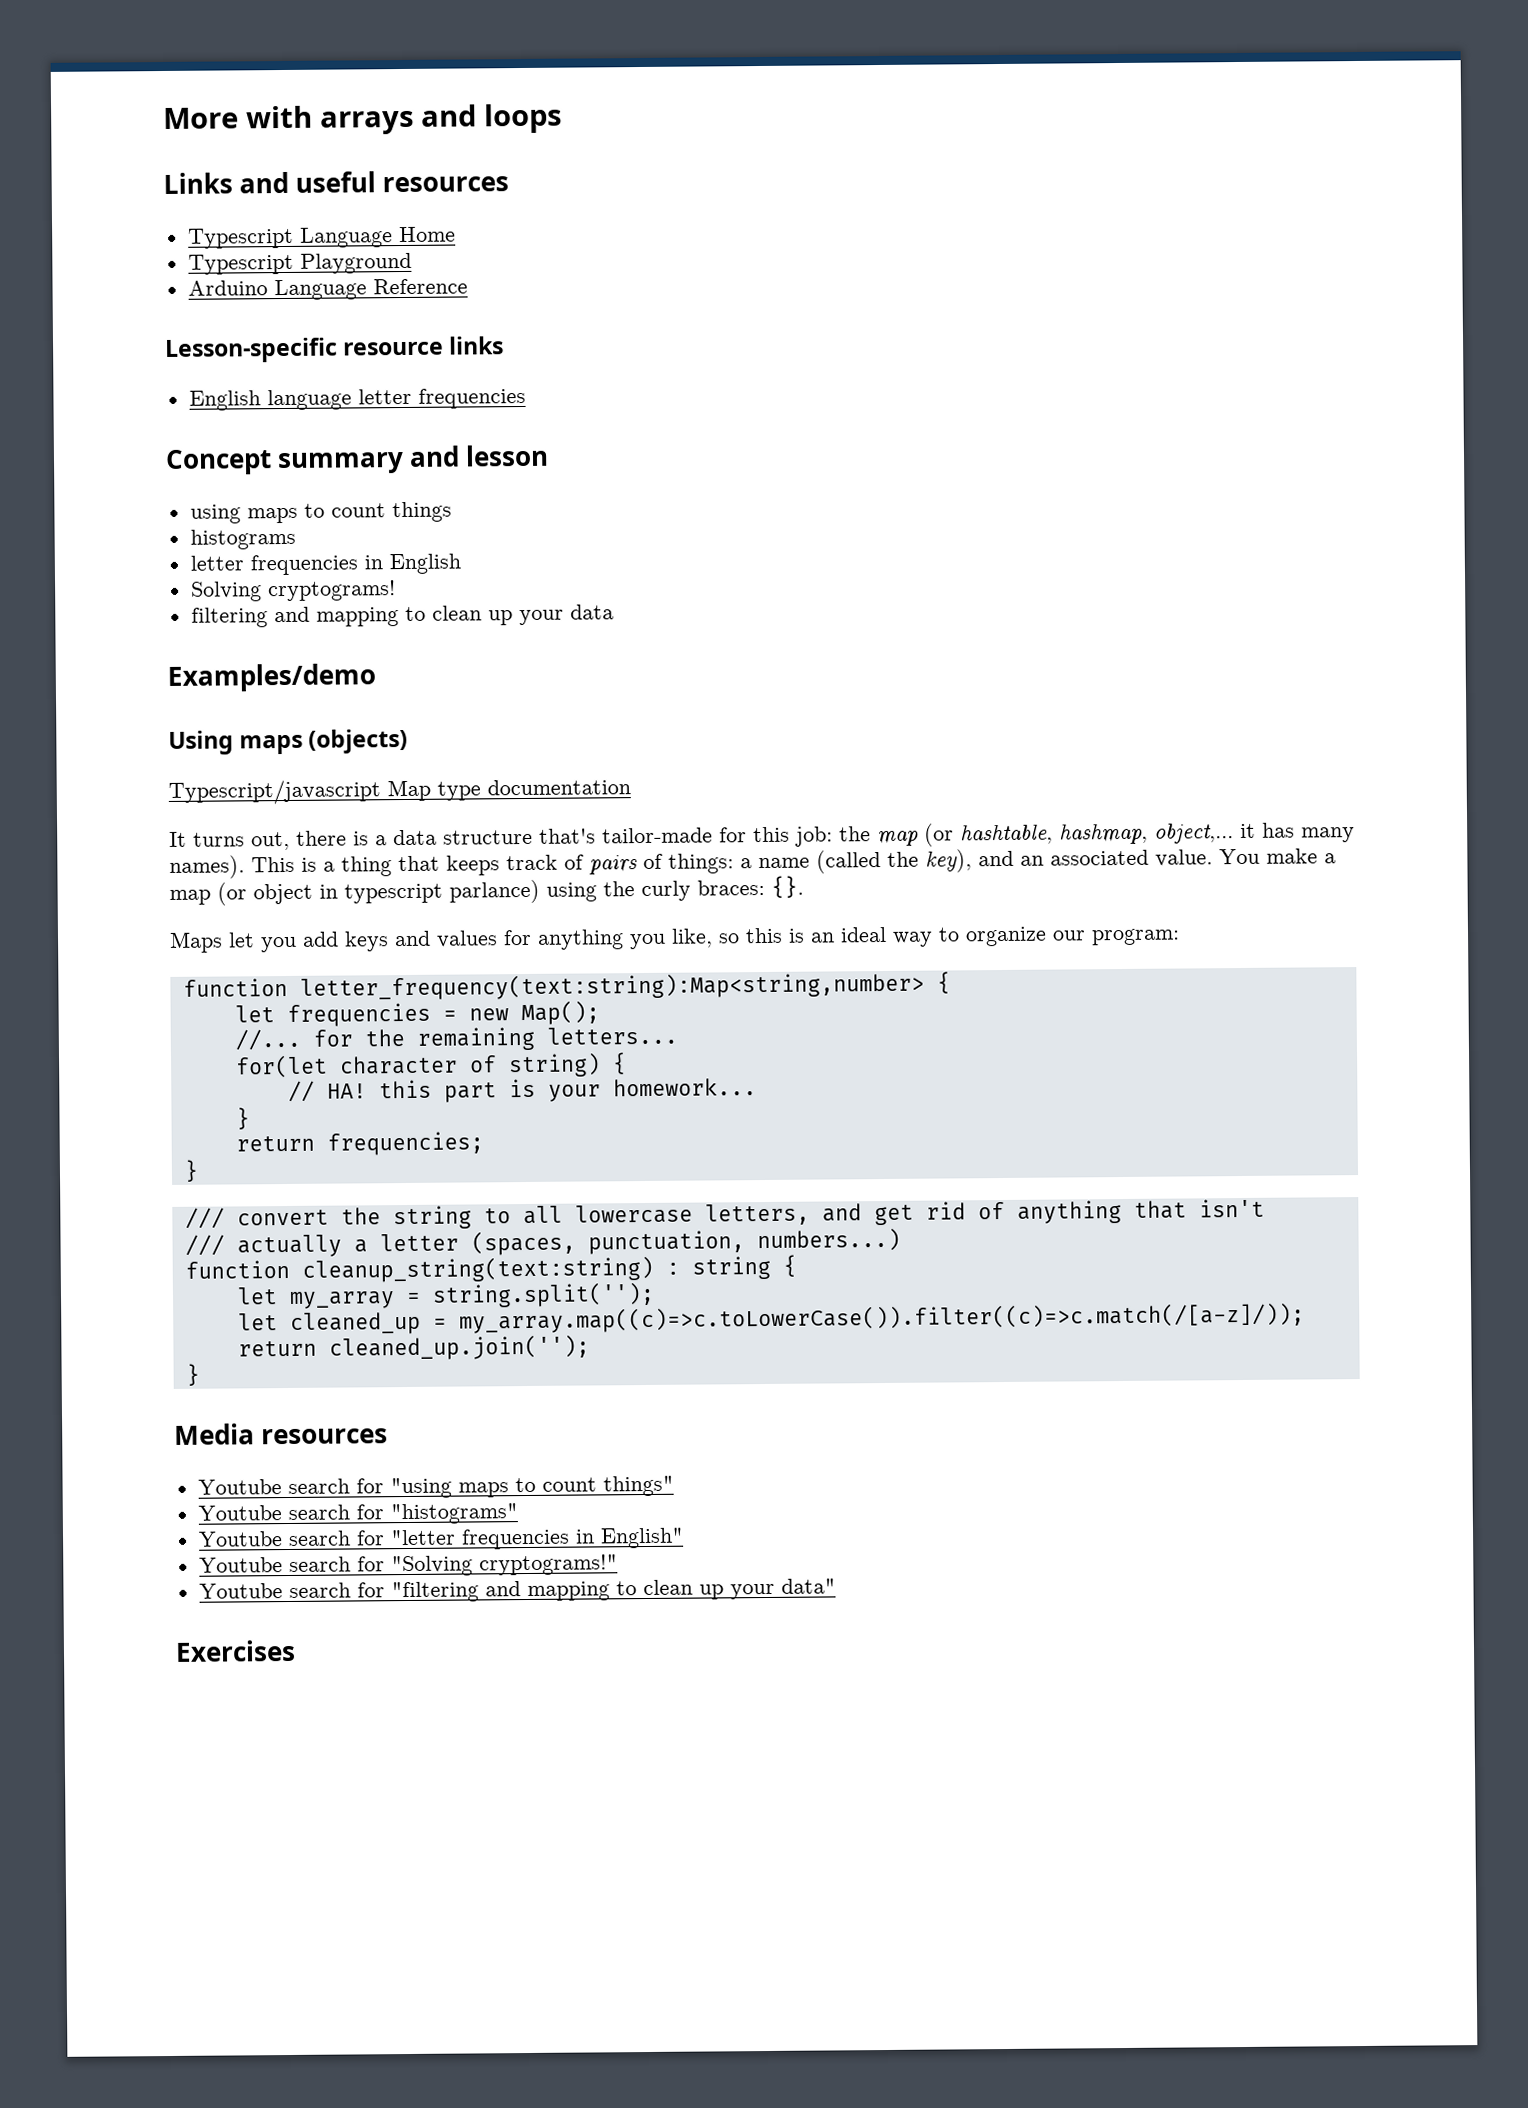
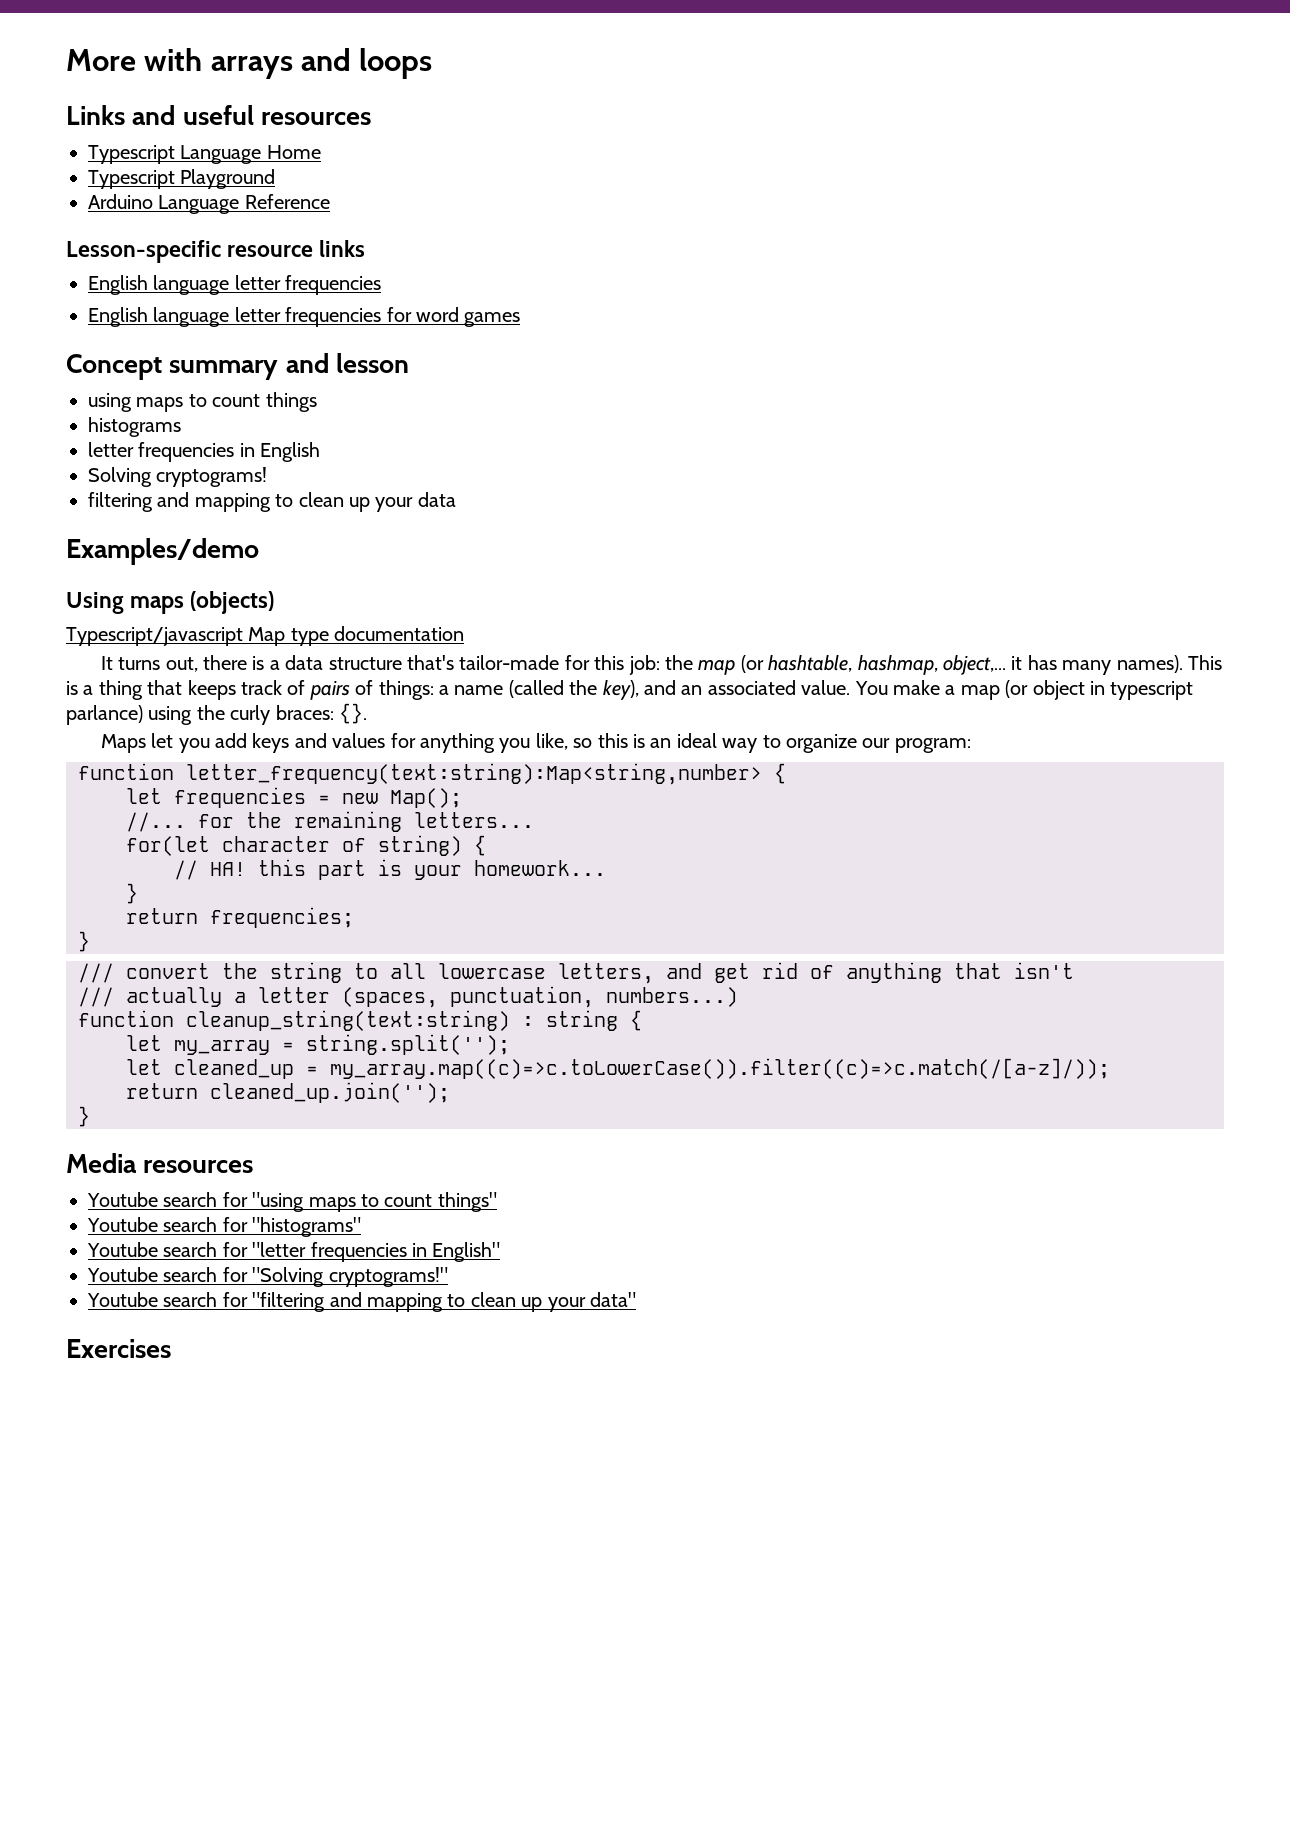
(526, 398) none -> [88,307,521,327] // English language letter frequencies for word games

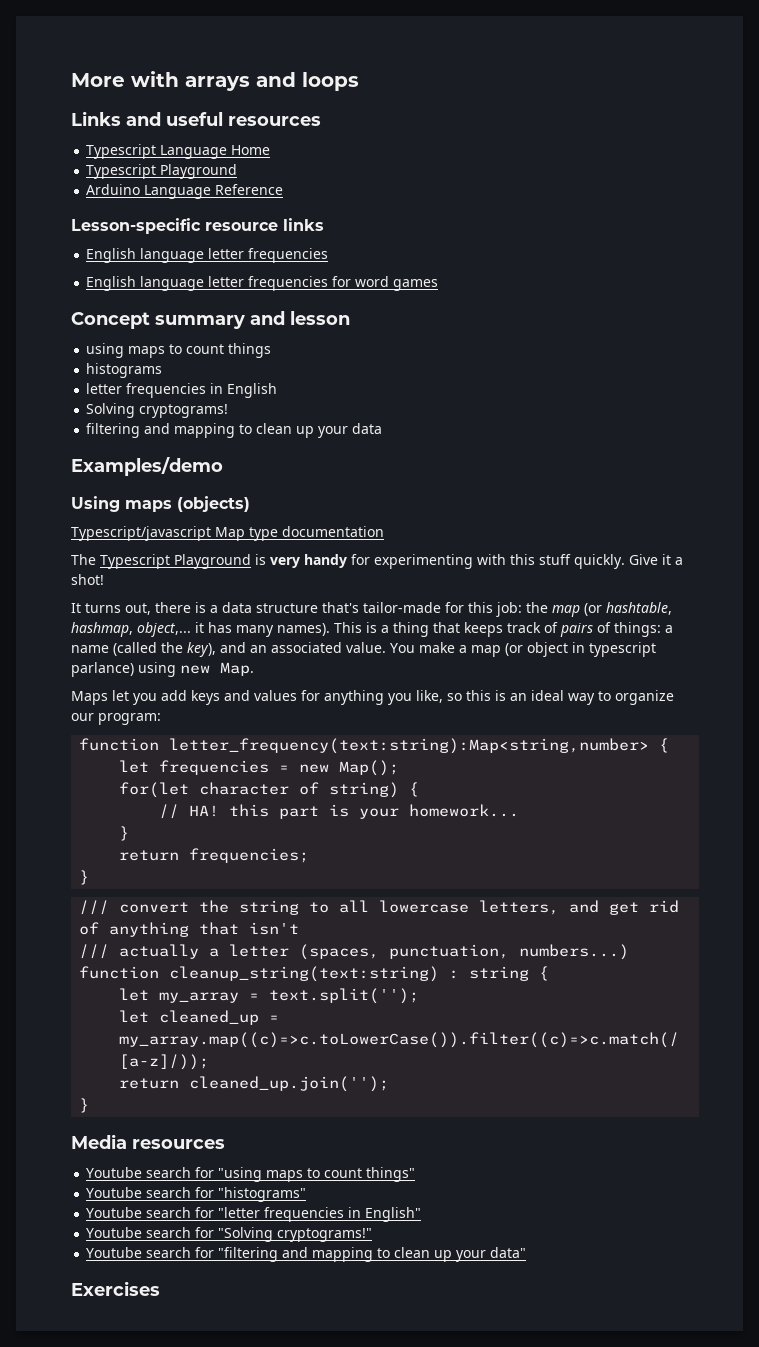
(465, 633) none -> [71,554,683,569] [71,574,104,585] // The Typescript Playground is very handy for experimenting with this stuff quickly. Give it a shot!
[196,703,367,725] the curly braces: {}. -> [180,662,254,676] new Map.
[126,811,534,832] // //... for the remaining letters... -> (400, 768) none
[306,1034,510,1055] string.split(''); -> [269,988,420,1004] text.split('');

